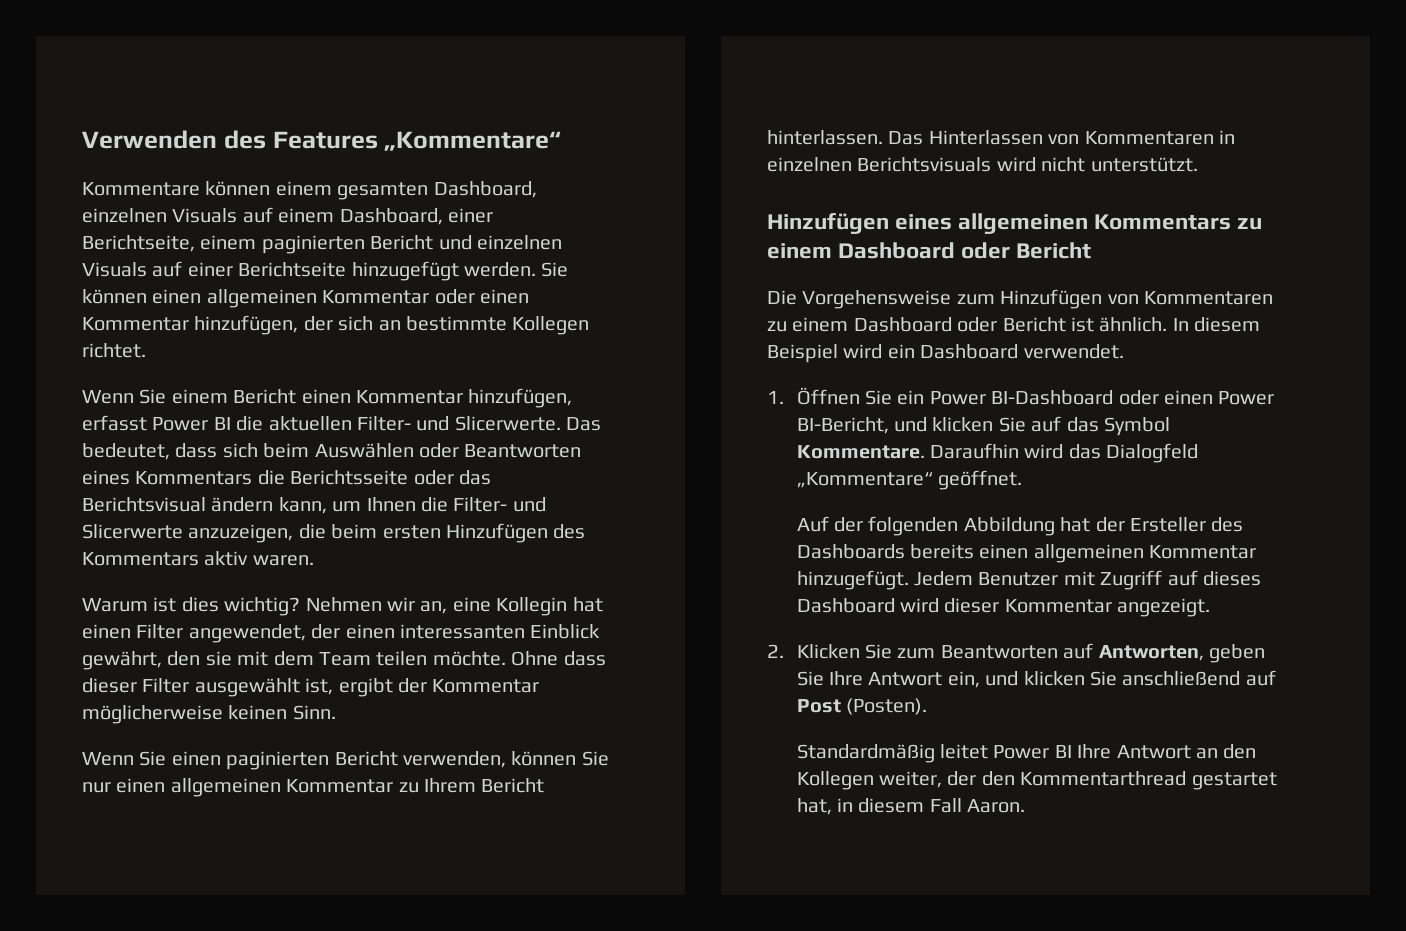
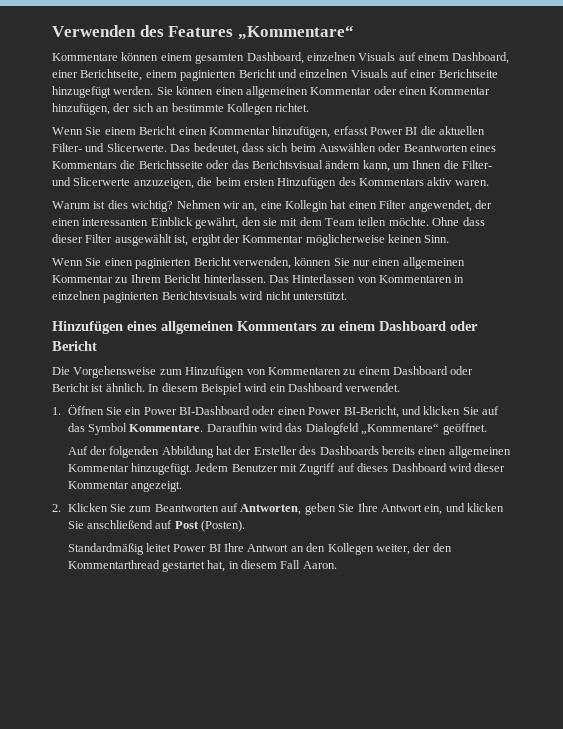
(852, 164) none -> [103,292,160,303] paginierten

